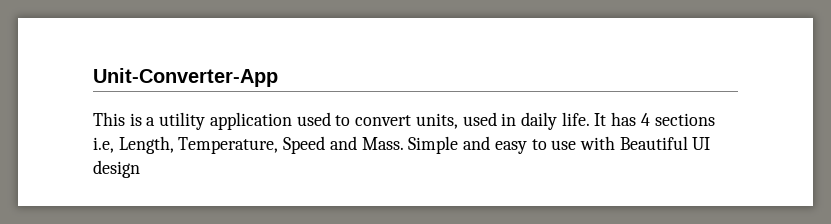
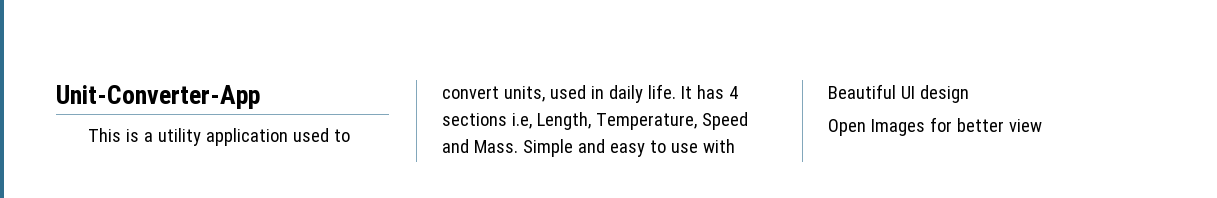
(140, 169) none -> [828,117,1042,136] // Open Images for better view

